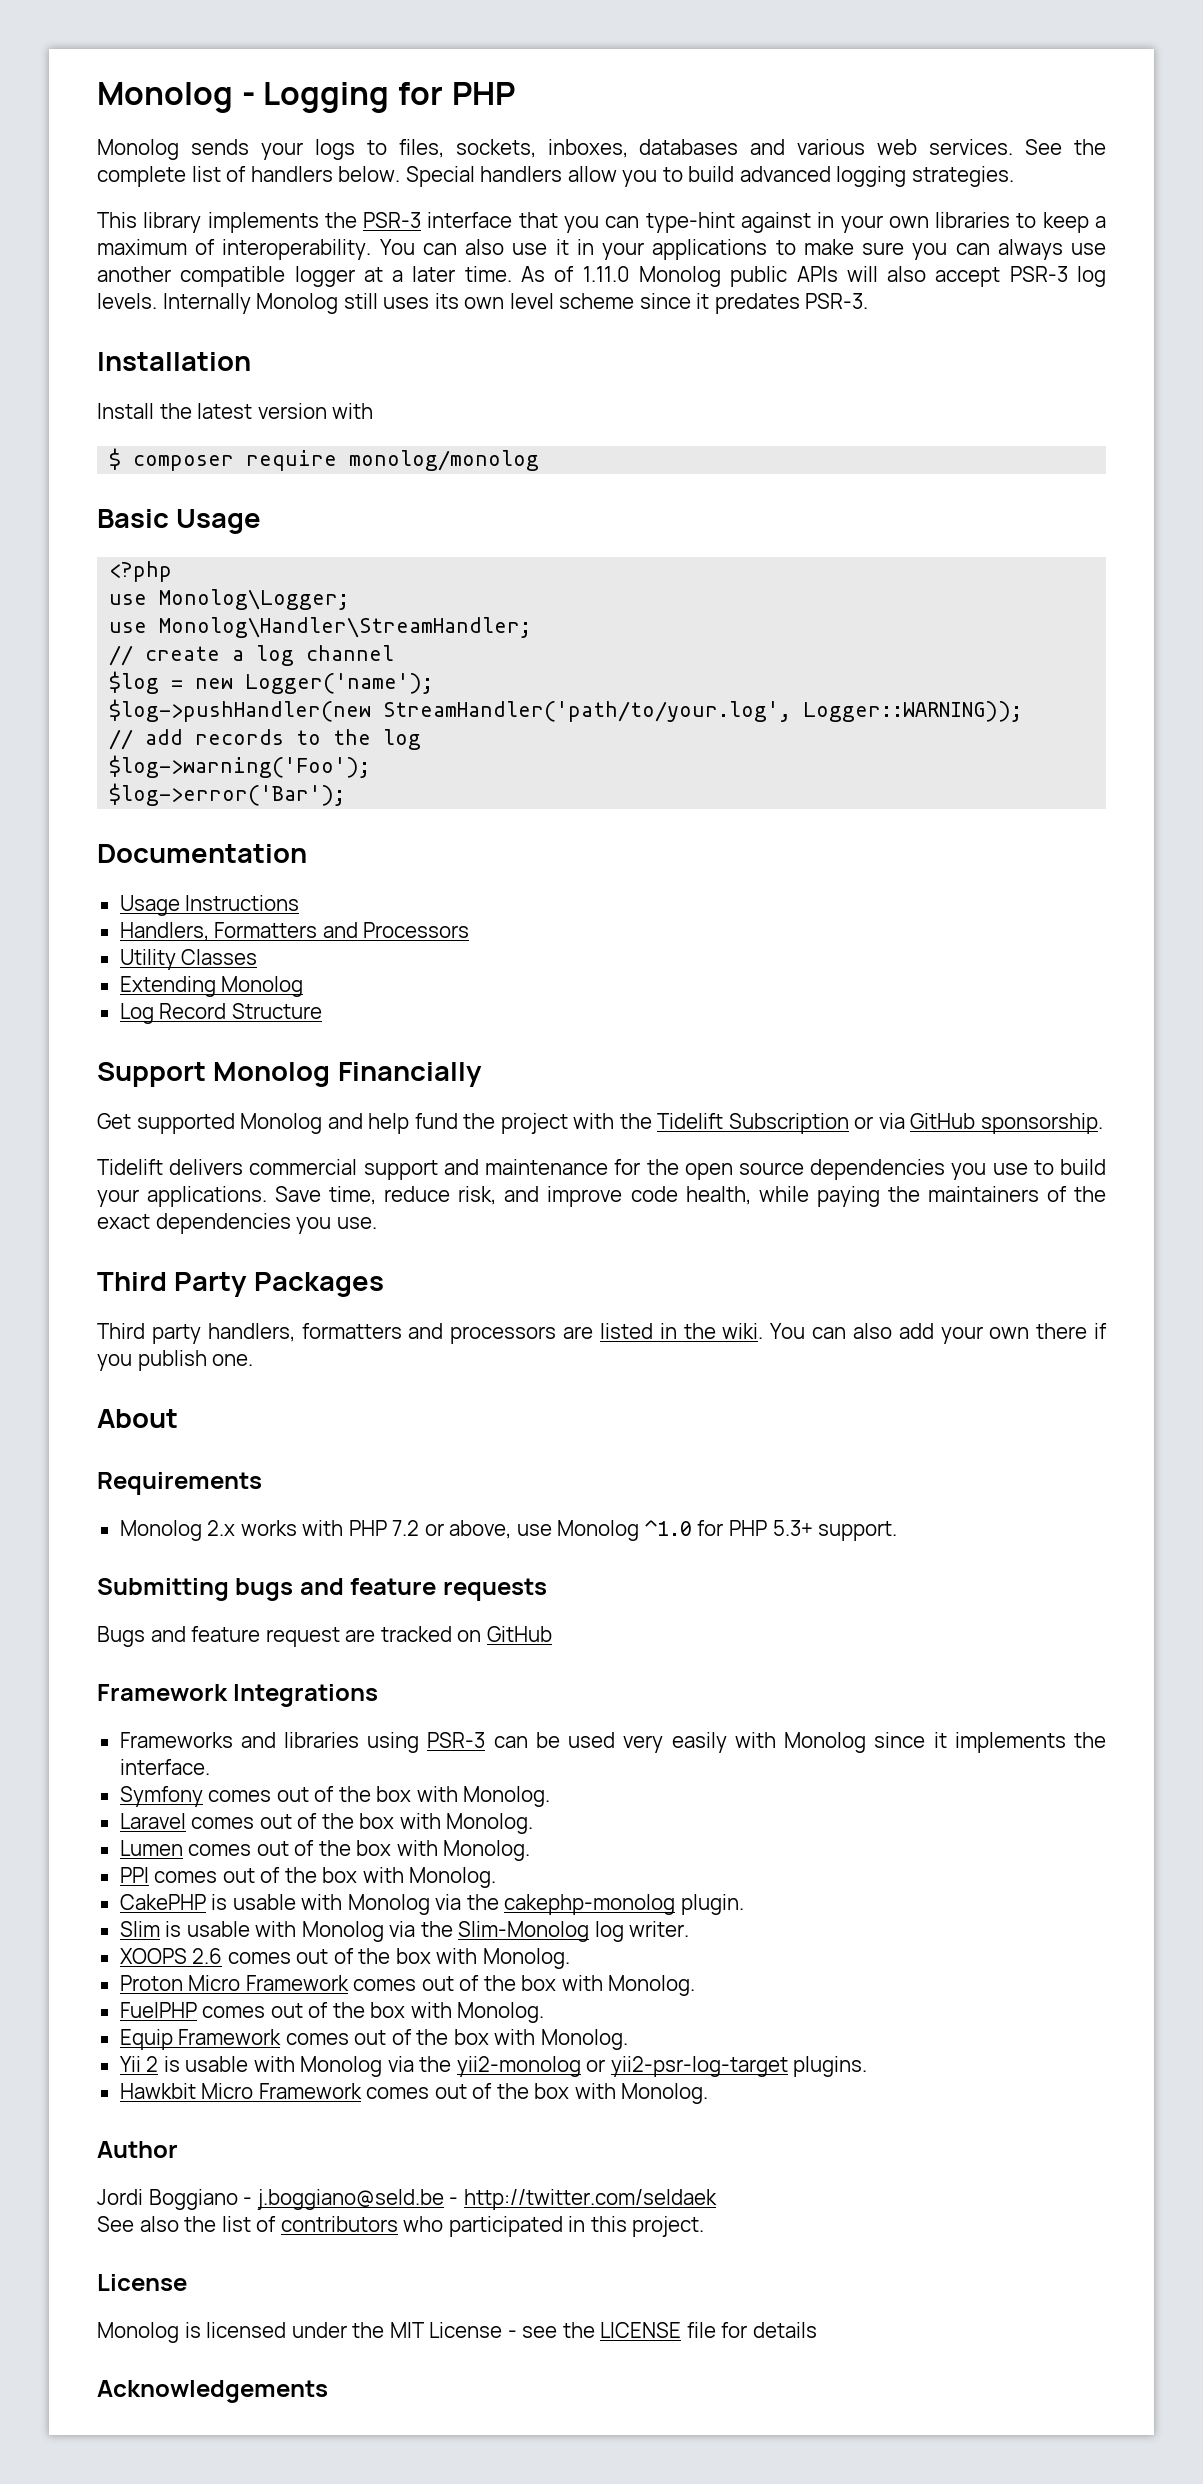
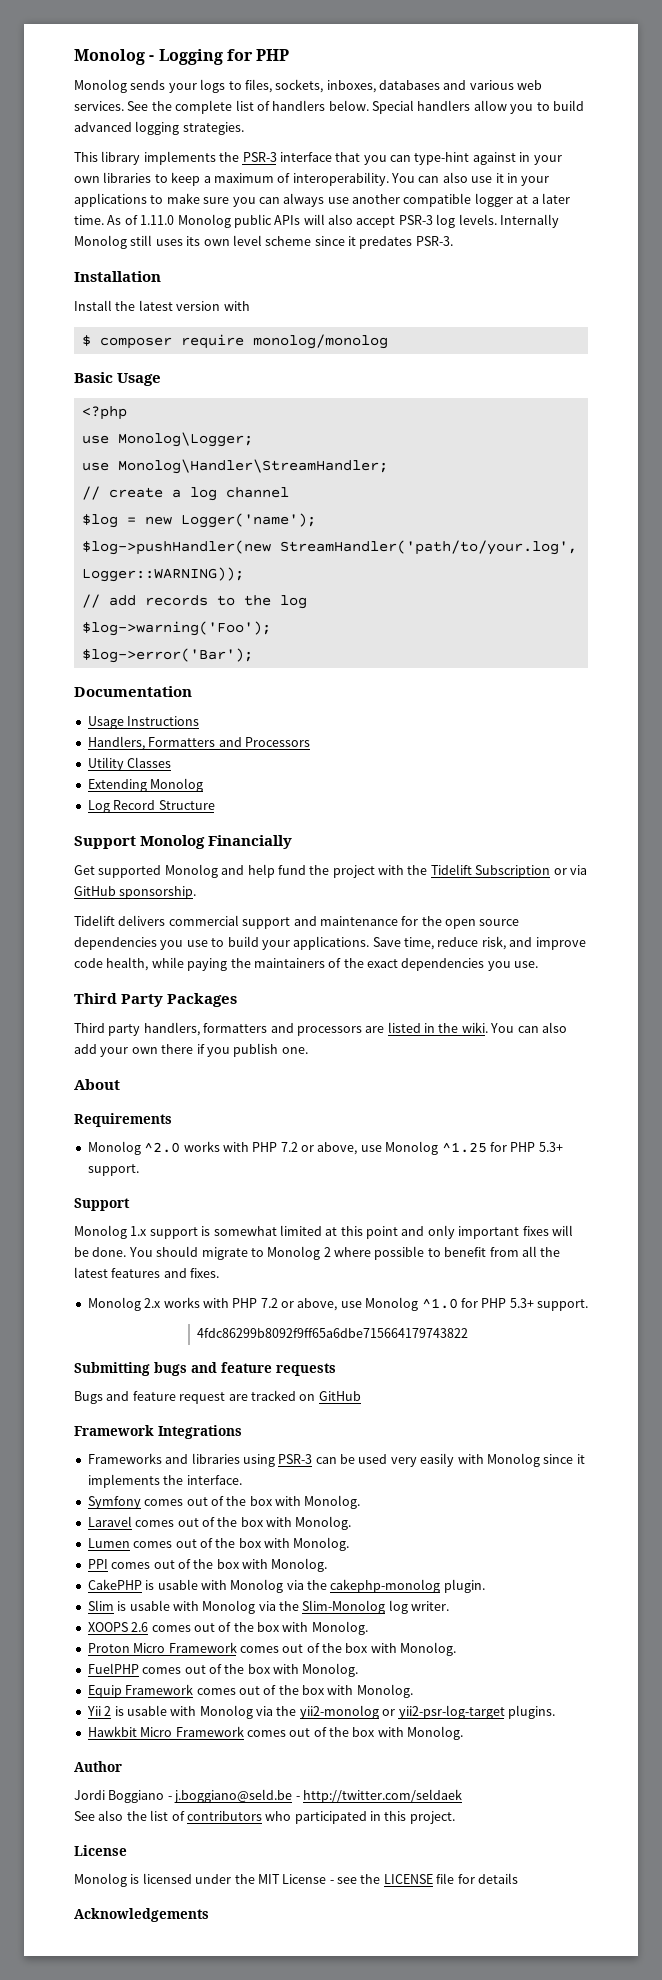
(262, 1483) none -> [87,1141,563,1155] [87,1164,139,1176] [74,1198,130,1211] [74,1225,573,1239] [74,1246,561,1260] [74,1267,220,1278] // Monolog ^2.0 works with PHP 7.2 or above, use Monolog ^1.25 for PHP 5.3+ support. // Support // Monolog 1.x support is somewhat limited at this point and only important fixes will be done. You should migrate to Monolog 2 where possible to benefit from all the latest features and fixes.
(898, 1531) none -> [196,1328,468,1338] // 4fdc86299b8092f9ff65a6dbe715664179743822

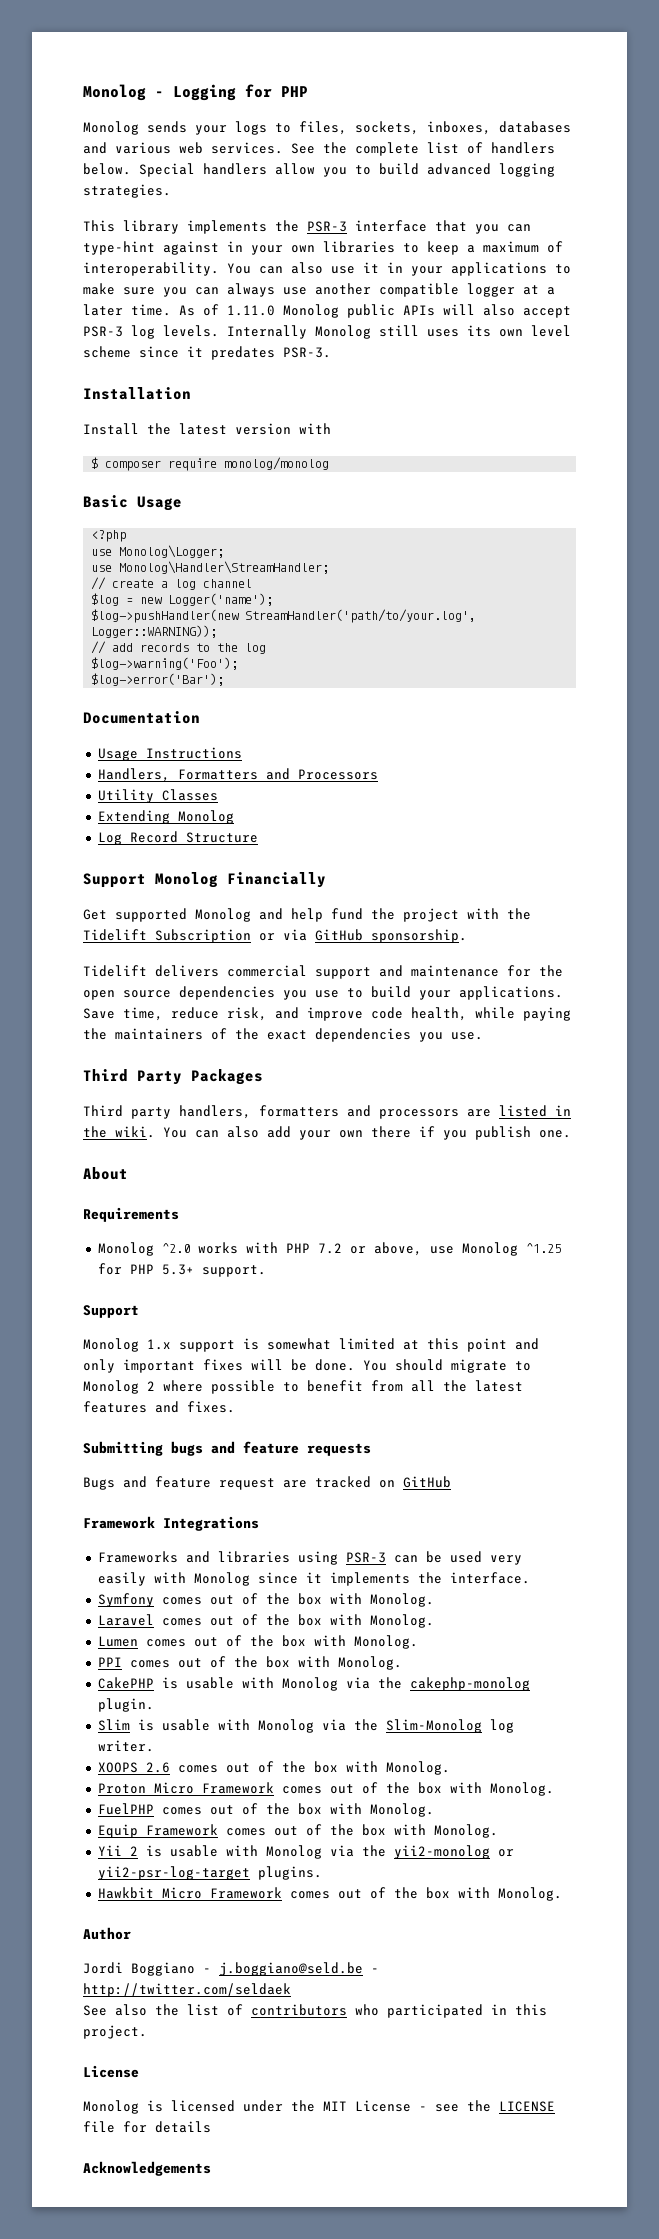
[87,1297,588,1311] [196,1328,468,1338] // Monolog 2.x works with PHP 7.2 or above, use Monolog ^1.0 for PHP 5.3+ support. // 4fdc86299b8092f9ff65a6dbe715664179743822 -> (235, 1407) none

